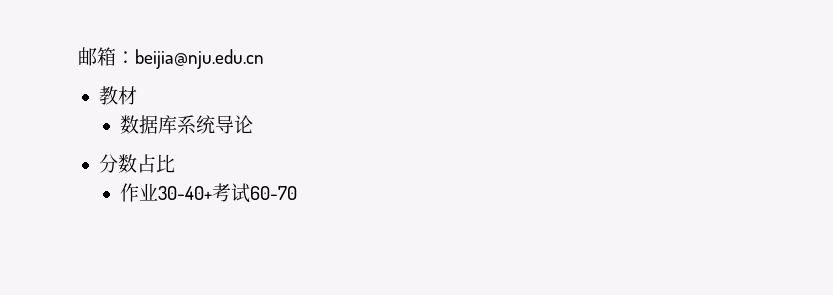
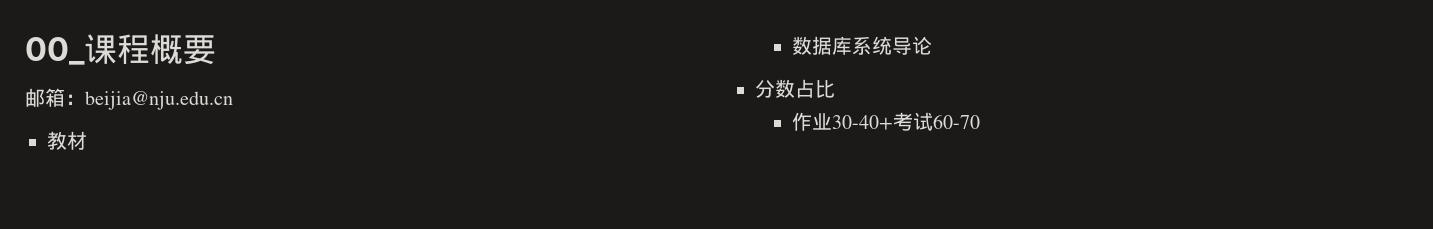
(78, 56) none -> [25,34,216,65] 00_课程概要 //

